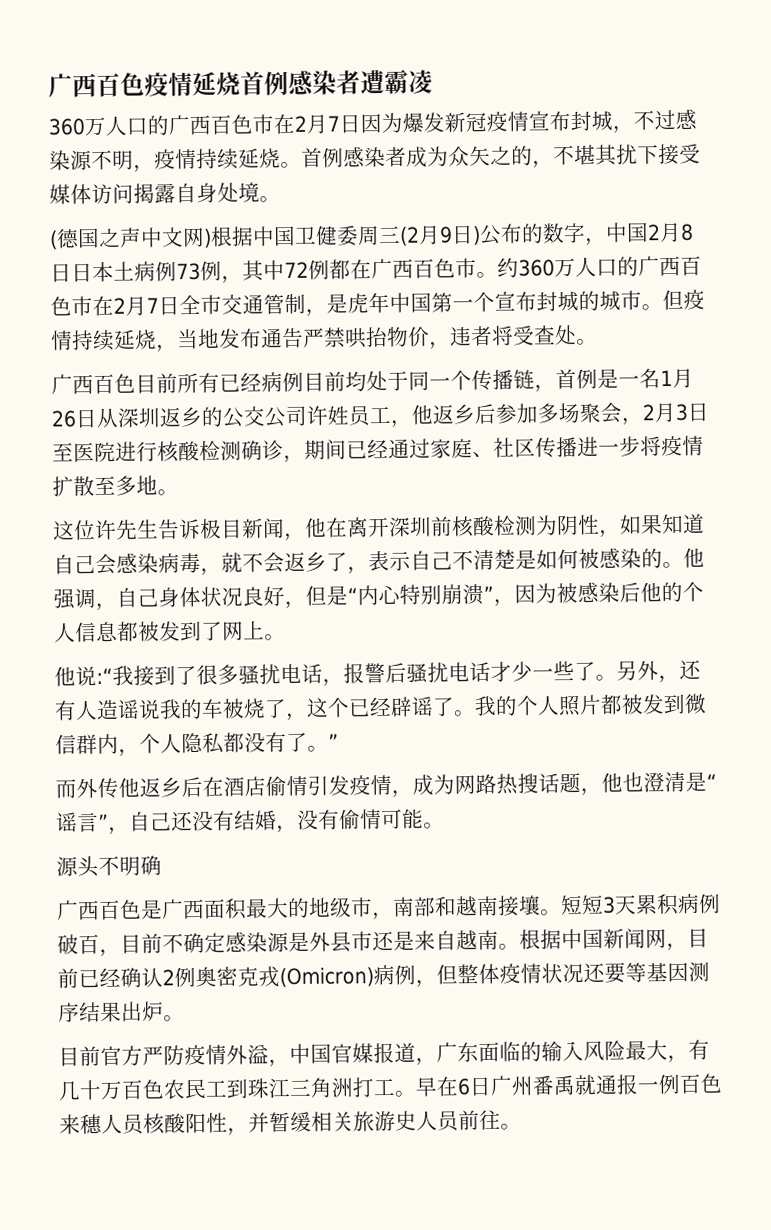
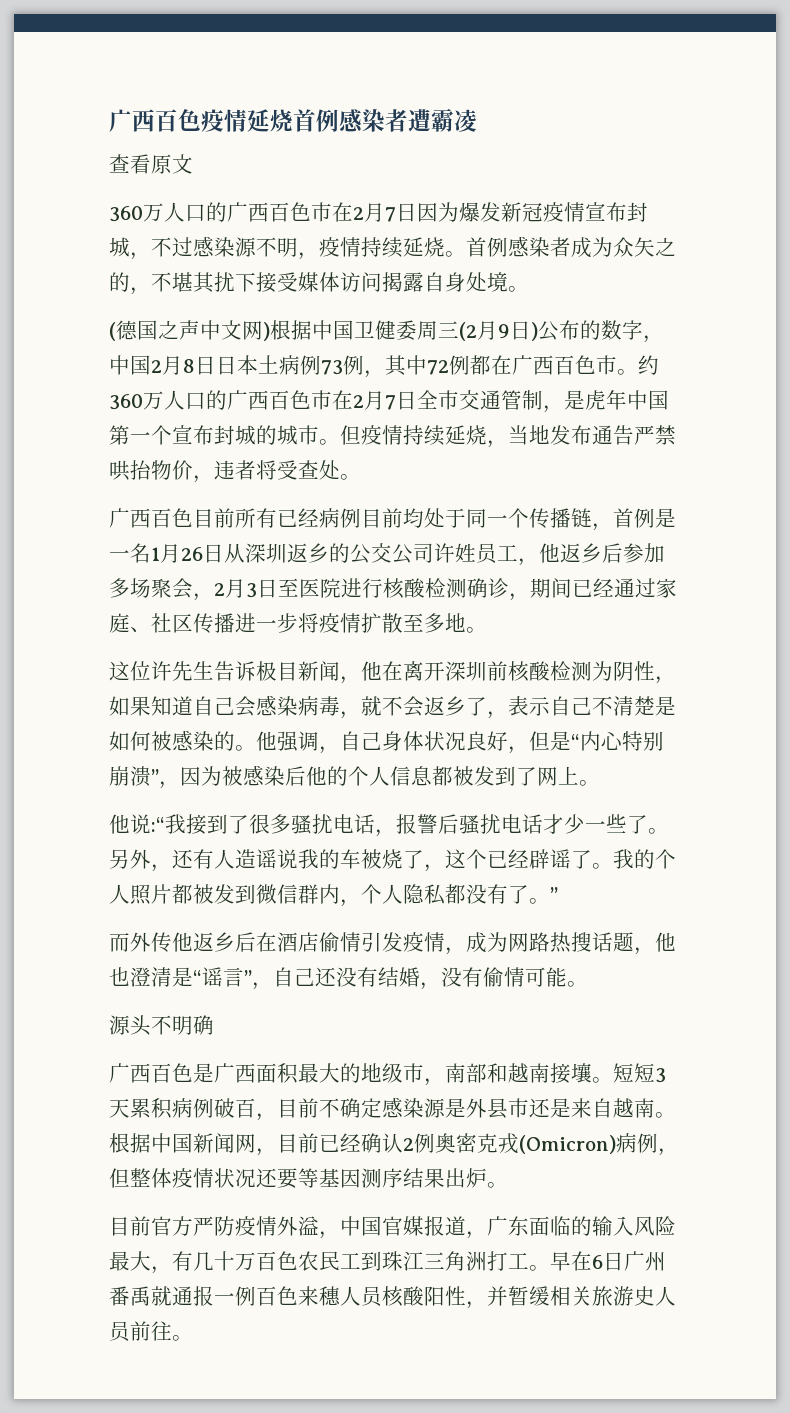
(433, 81) none -> [109,154,193,174] // 查看原文

